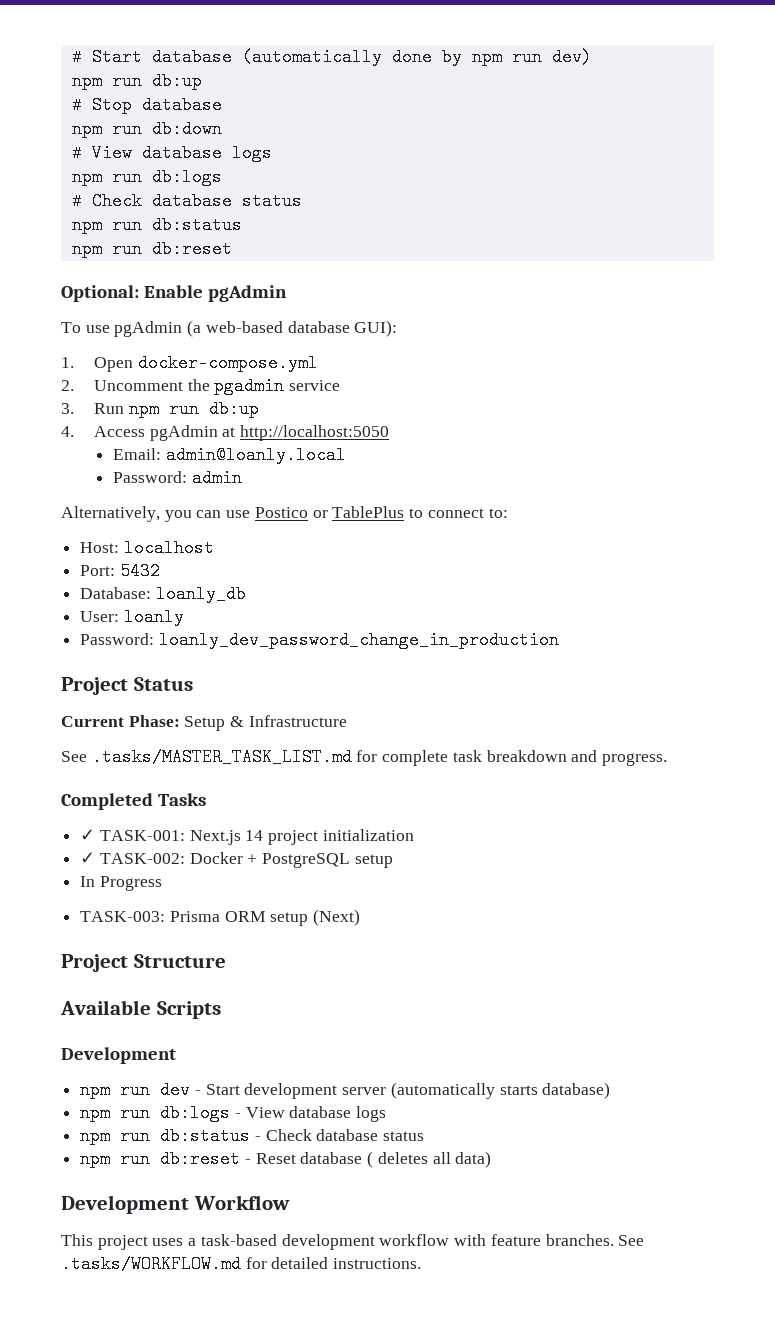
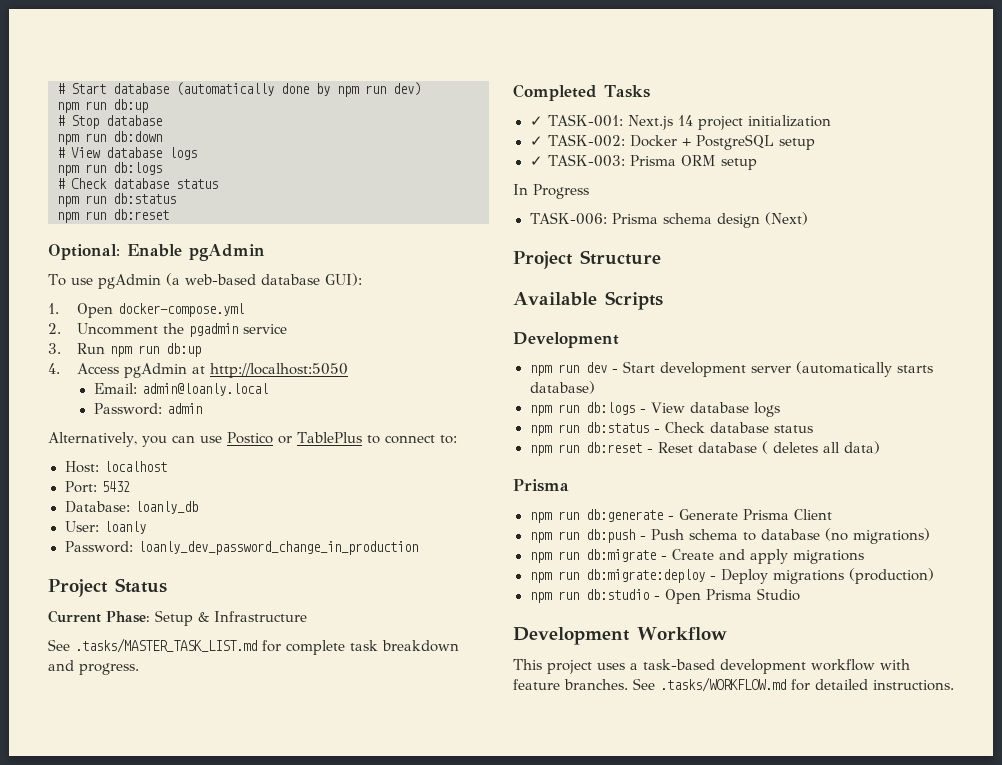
[80,876,162,891] In Progress // -> [529,156,543,166] ✓
(309, 919) none -> [513,184,589,199] [529,212,761,228] // In Progress // TASK-006: Prisma schema design
(492, 1159) none -> [513,479,569,492] [529,509,832,523] [529,528,930,544] [529,549,864,564] [529,568,934,584] [529,588,800,604] // Prisma // npm run db:generate - Generate Prisma Client // npm run db:push - Push schema to database (no migrations) // npm run db:migrate - Create and apply migrations // npm run db:migrate:deploy - Deploy migrations (production) // npm run db:studio - Open Prisma Studio

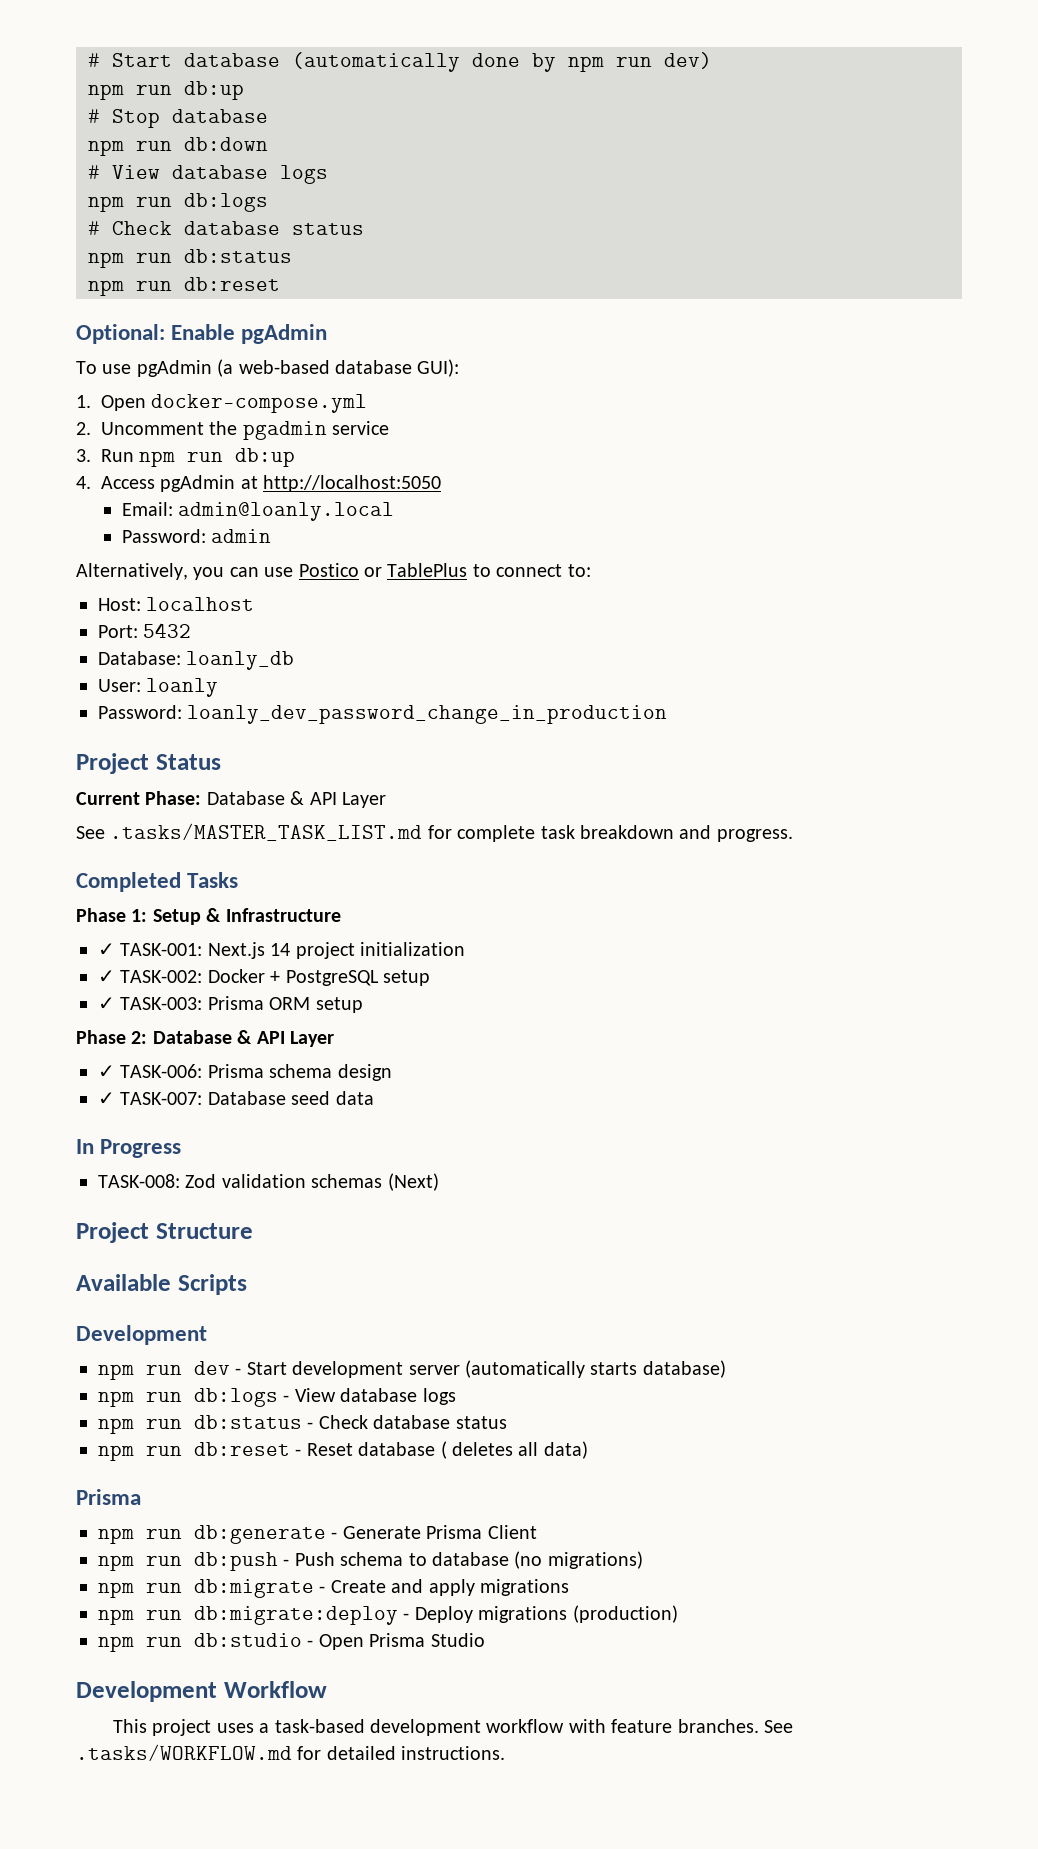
[155,610,307,626] Setup & Infrastructure -> [206,791,386,808] Database & API Layer
(650, 91) none -> [76,908,341,925] // Phase 1: Setup & Infrastructure
[513,184,589,199] [529,212,761,228] In Progress // TASK-006: Prisma schema design -> [76,1030,334,1047] [98,1064,392,1081] [98,1091,374,1105] [76,1139,182,1158] [98,1174,383,1188] Phase 2: Database & API Layer // ✓ TASK-006: Prisma schema design // ✓ TASK-007: Database seed data // In Progress // TASK-008: Zod validation schemas

